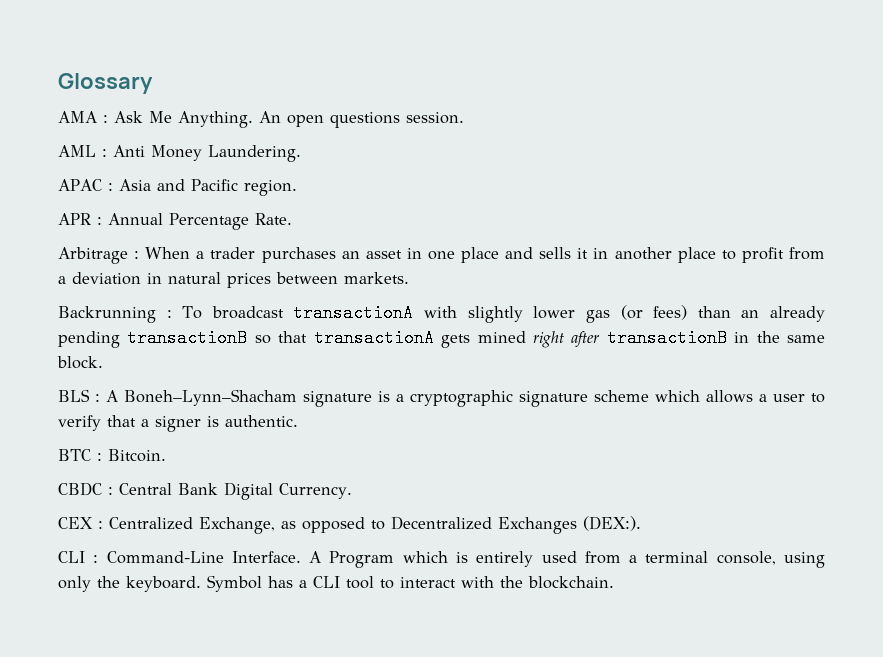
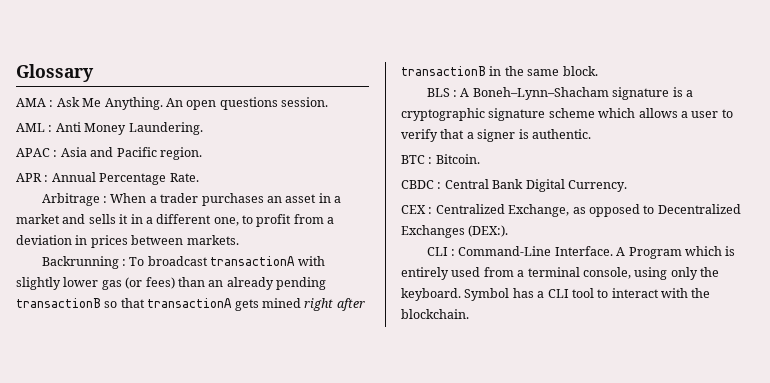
[427,247,500,263] one place -> [334,196,342,203] [16,214,60,224] a market
[614,247,716,263] another place -> [145,214,239,226] a different one,
[168,272,221,284] natural -> (88, 240) none

